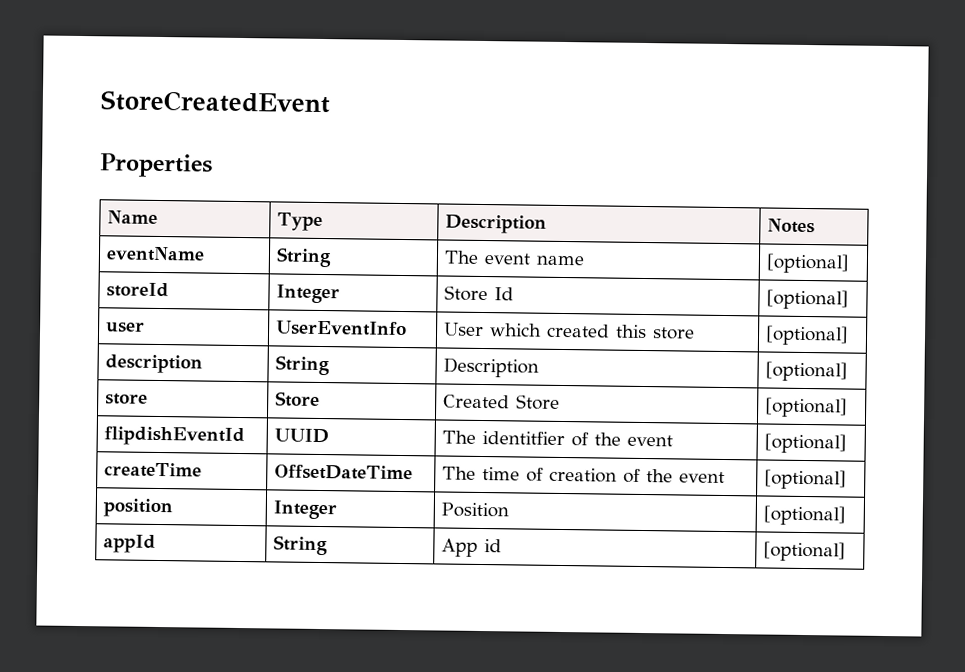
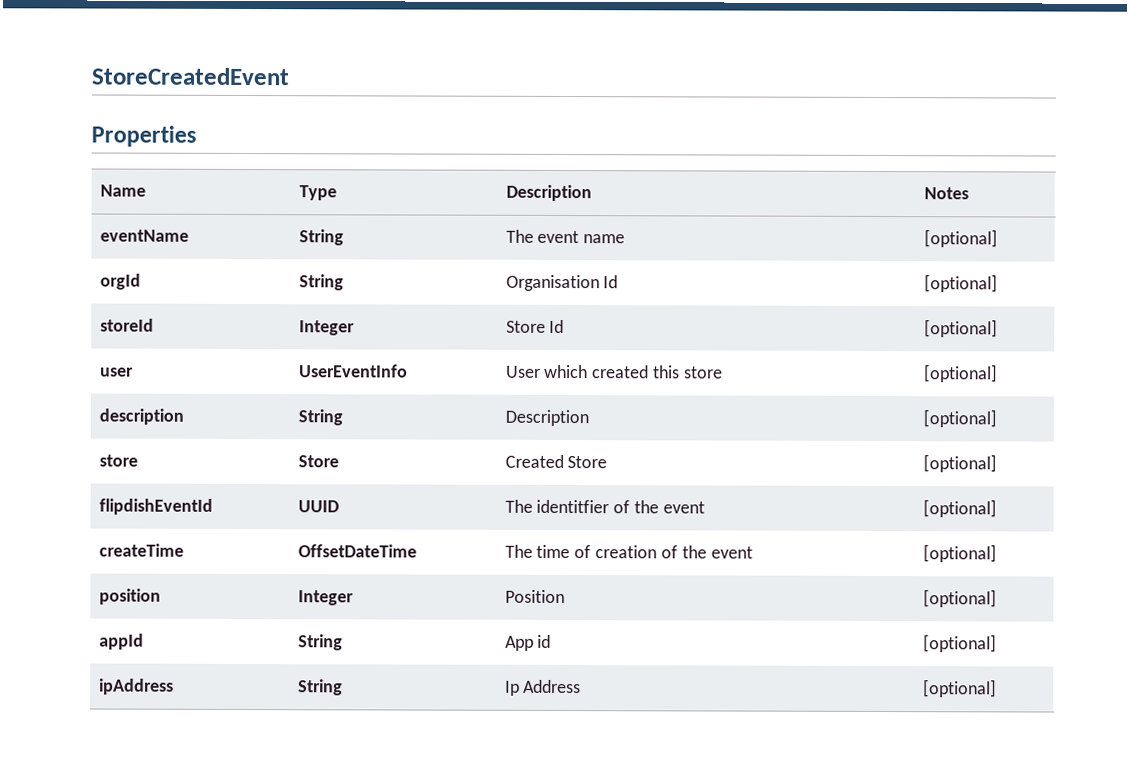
(850, 263) none -> [99,273,141,290] [298,274,344,291] [505,274,619,292] [923,274,998,293] // orgId | String | Organisation Id | [optional]
(846, 551) none -> [98,678,174,695] [297,679,343,696] [504,679,582,696] [922,679,997,698] // ipAddress | String | Ip Address | [optional]

